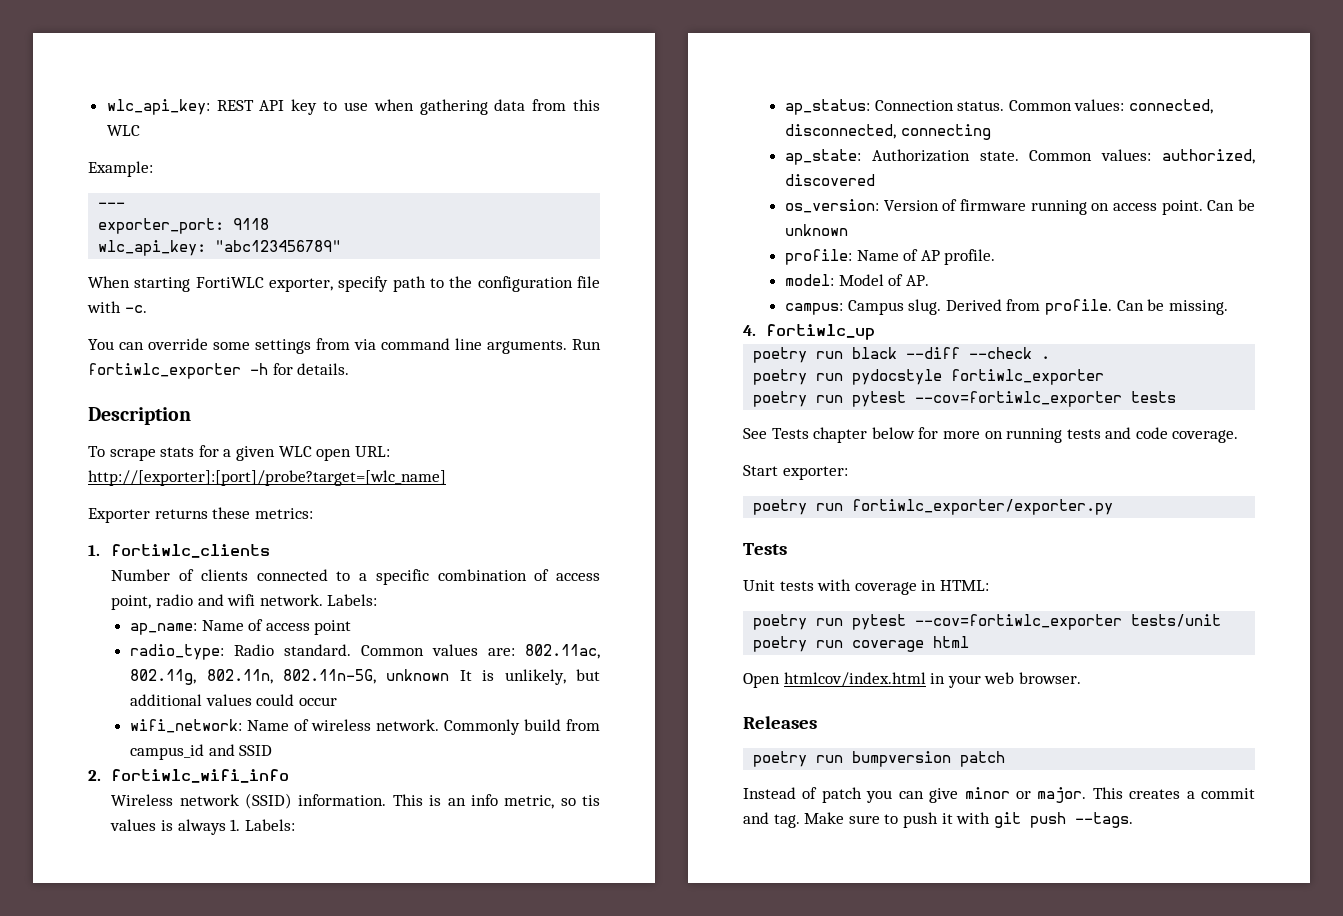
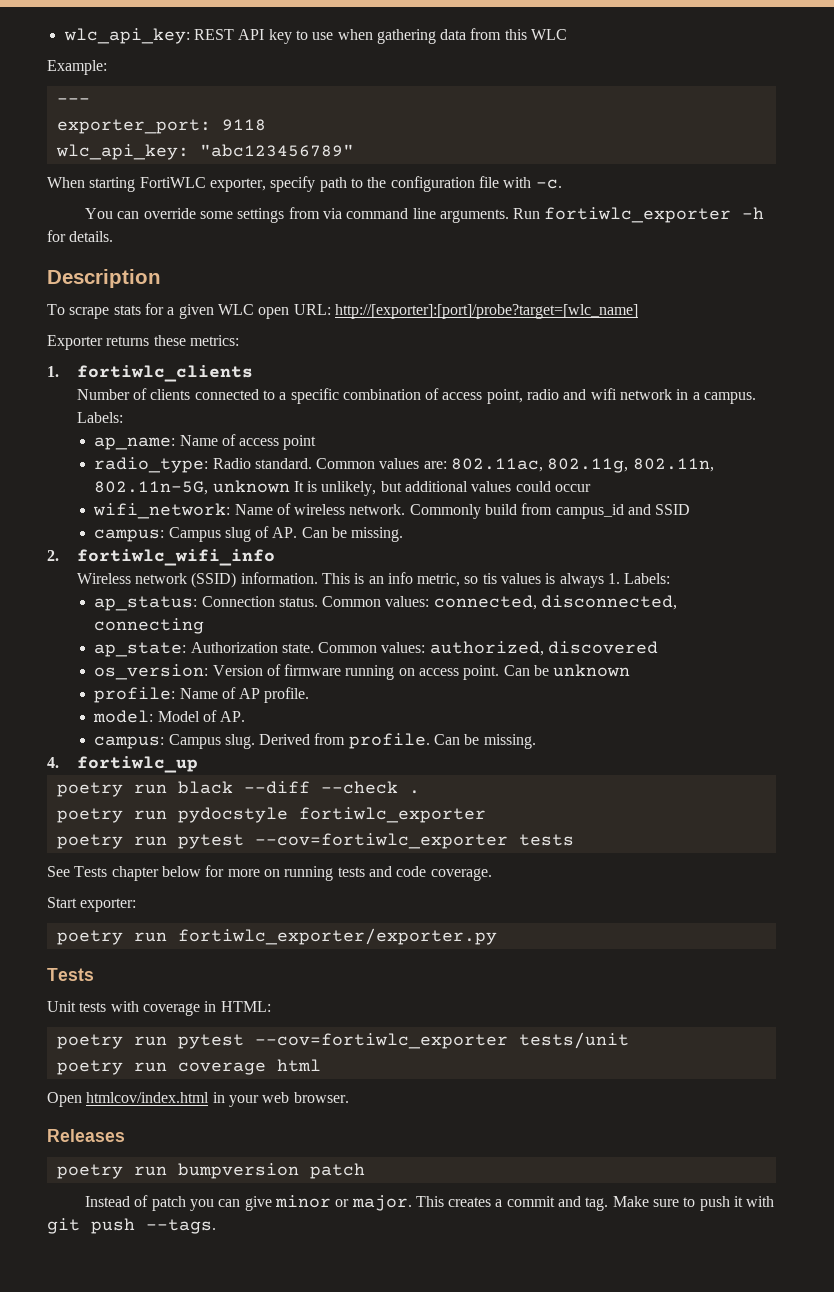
[259,594,323,606] network. -> [620,389,757,404] network in a campus.
(273, 750) none -> [94,526,404,542] // campus: Campus slug of AP. Can be missing.

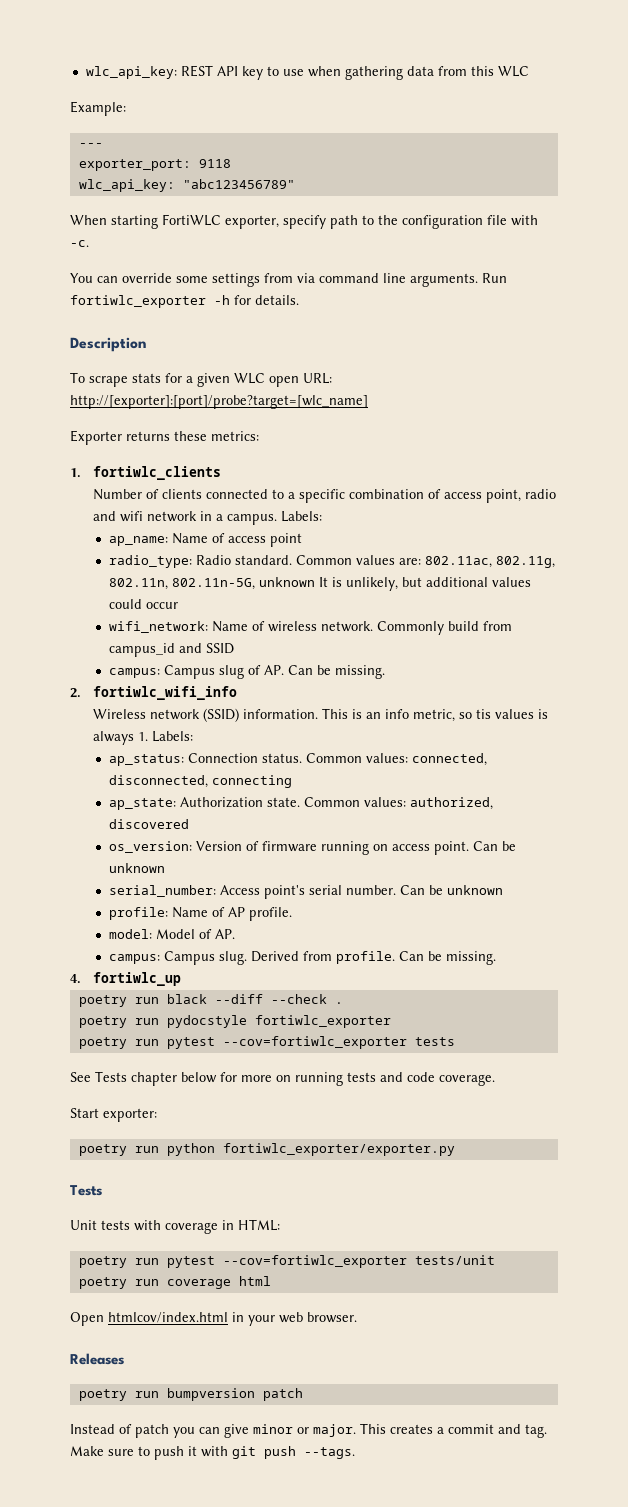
(631, 670) none -> [108,885,503,899] // serial_number: Access point's serial number. Can be unknown
(167, 937) none -> [166,1143,215,1156] python

